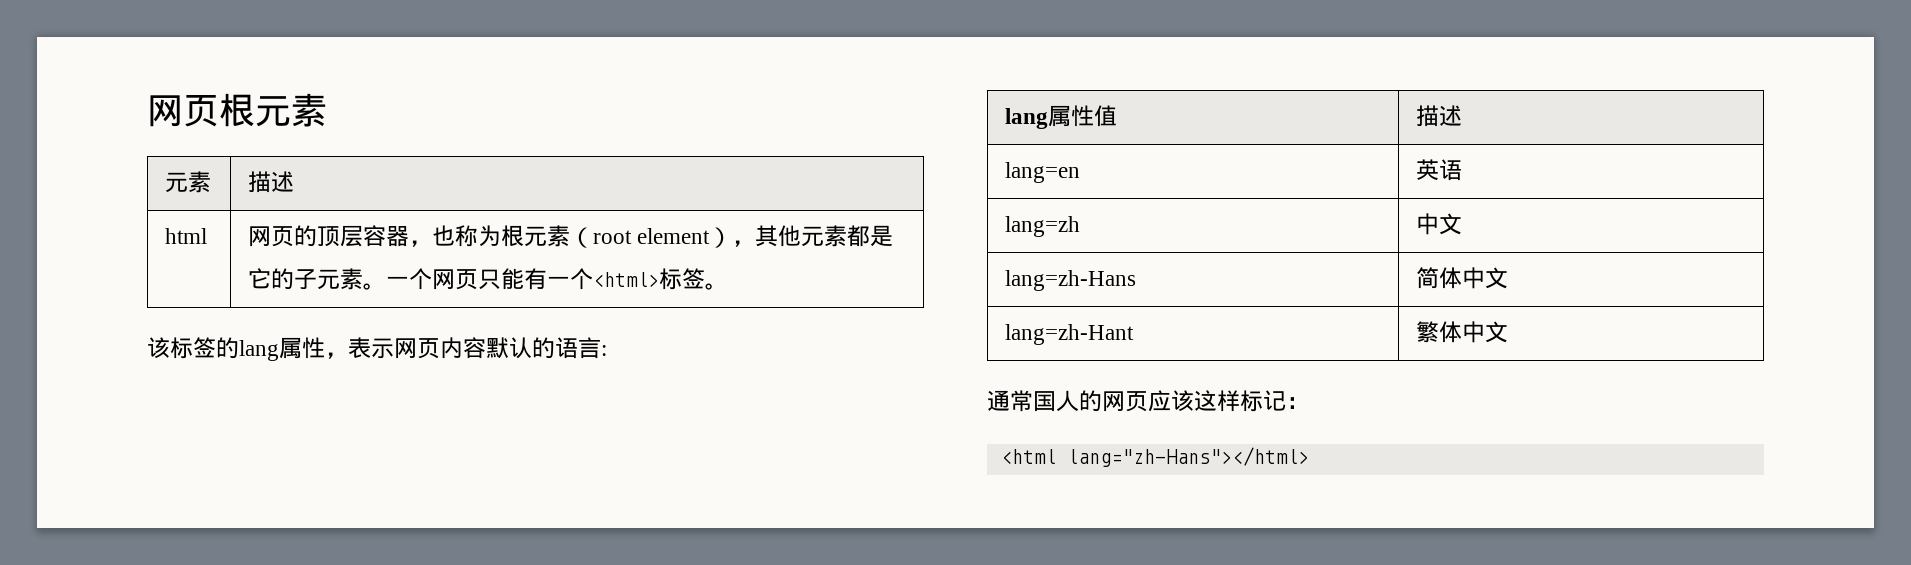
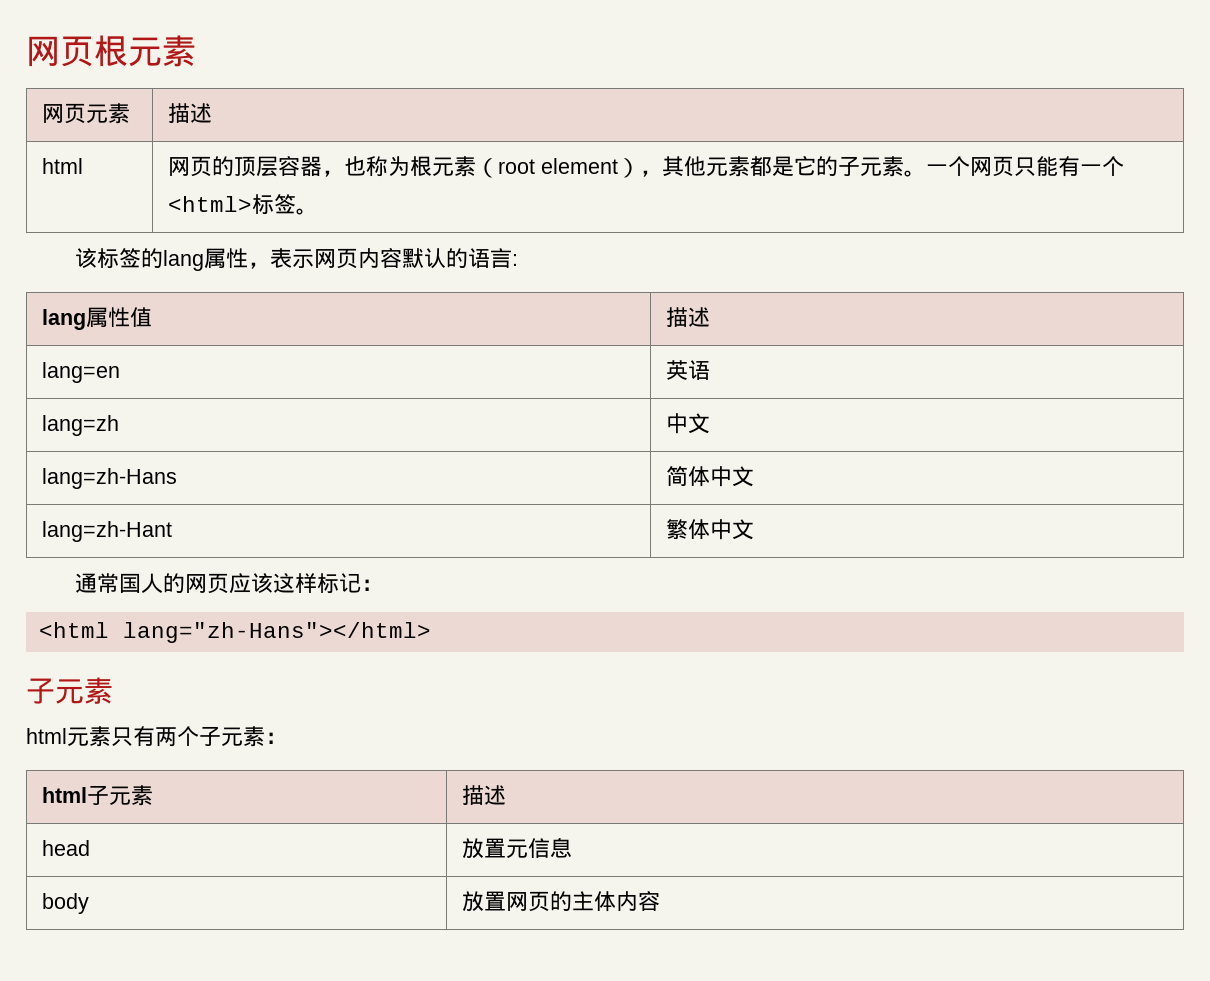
(327, 110) none -> [41,103,86,124] 网页
(1309, 457) none -> [26,677,113,704] [26,726,287,747] [41,785,153,806] [461,785,506,805] [41,840,90,856] [461,837,572,859] [41,893,89,914] [461,891,660,912] // 子元素 // html元素只有两个子元素： // html子元素 | 描述 // head | 放置元信息 // body | 放置网页的主体内容

